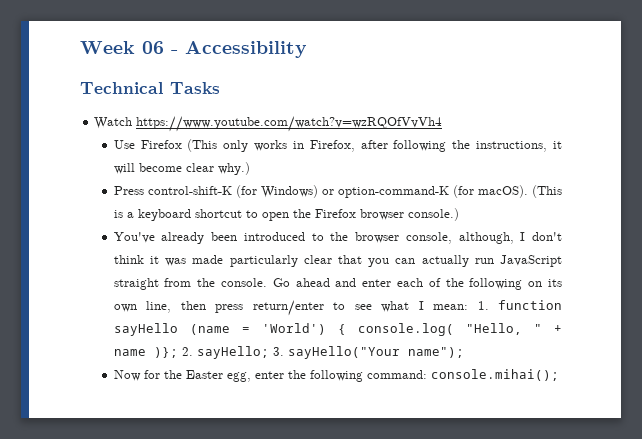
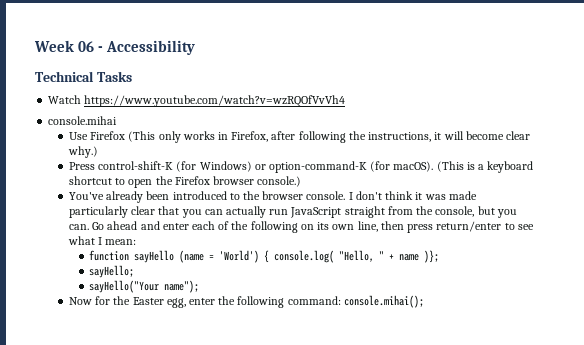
(443, 124) none -> [48,116,118,125] // console.mihai
[405,232,514,244] console, although, -> [306,191,346,200] console.
[221,278,268,287] console. -> [435,206,517,218] [68,224,89,230] console, but you can.
[477,301,489,310] 1. -> (137, 242) //
[181,347,193,356] 2. -> (440, 256) //
[272,347,284,356] 3. -> (135, 271) //

